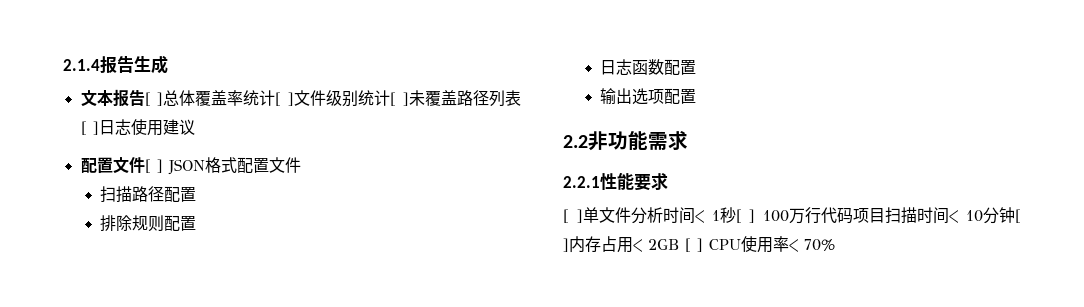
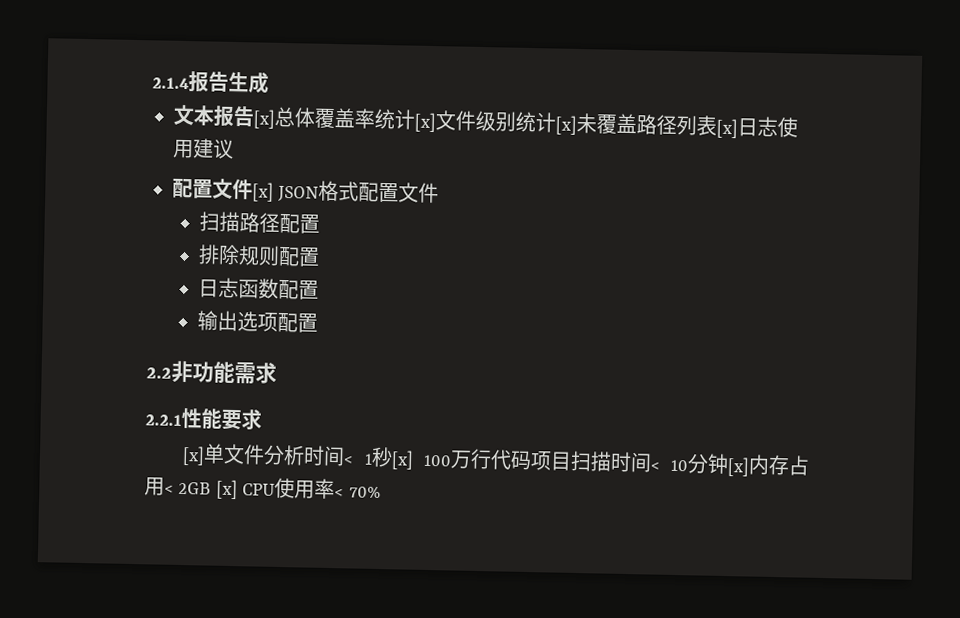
[144,92,164,106] [ ] -> [253,109,275,129] [x]
[275,92,295,106] [ ] -> [414,112,436,133] [x]
[390,92,409,106] [ ] -> [555,115,577,135] [x]
[80,121,99,135] [ ] -> [716,118,738,139] [x]
[144,159,163,173] [ ] -> [252,182,274,202] [x]
[563,209,583,223] [ ] -> [182,446,206,466] [x]
[735,209,756,223] [ ] -> [390,450,414,470] [x]
[1015,209,1021,223] [563,238,569,252] [ ] -> [727,457,751,477] [x]
[685,238,703,252] [ ] -> [215,479,238,500] [x]

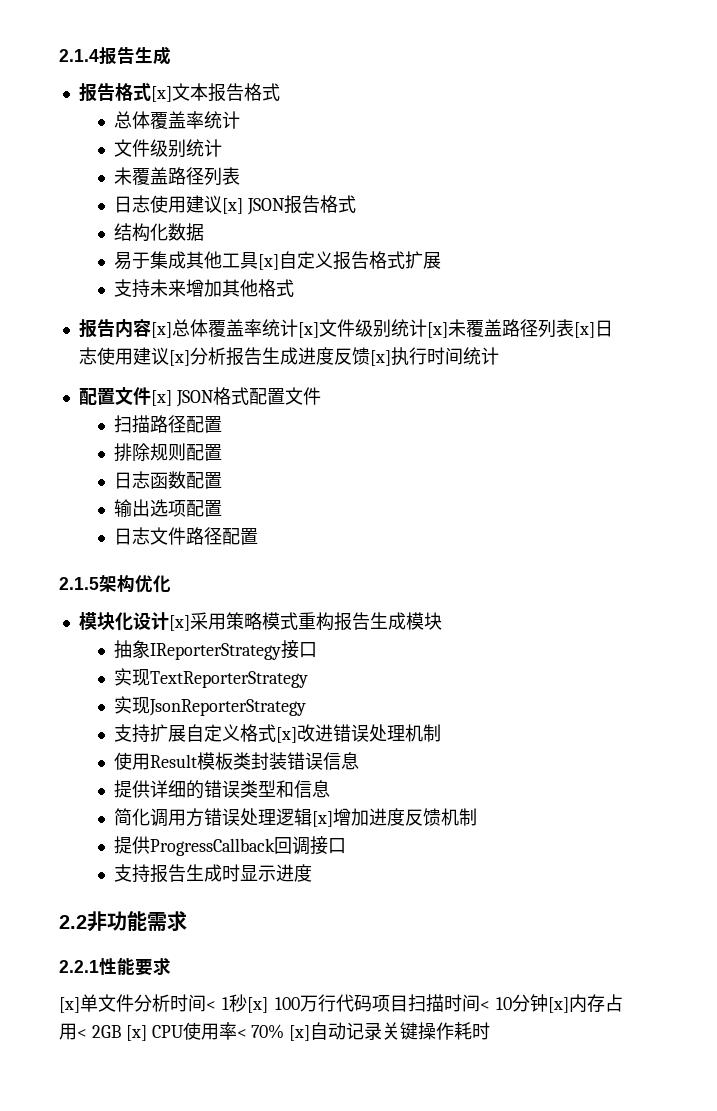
[173,104,255,127] 文本报告 -> [78,83,280,102] [114,111,241,129] [114,139,223,158] [114,167,241,186] [114,195,357,215] [114,223,205,242] [114,251,442,270] [114,279,295,298] [78,319,151,338] 报告格式[x]文本报告格式 // 总体覆盖率统计 // 文件级别统计 // 未覆盖路径列表 // 日志使用建议[x] JSON报告格式 // 结构化数据 // 易于集成其他工具[x]自定义报告格式扩展 // 支持未来增加其他格式 // 报告内容
(234, 148) none -> [168,347,499,366] [x]分析报告生成进度反馈[x]执行时间统计
(318, 323) none -> [114,527,259,545] [59,575,171,593] [78,612,442,631] [114,640,318,660] [114,668,309,688] [114,696,307,716] [114,724,442,743] [114,752,360,770] [114,780,331,799] [114,808,478,827] [114,836,347,856] [114,864,313,883] // 日志文件路径配置 // 2.1.5架构优化 // 模块化设计[x]采用策略模式重构报告生成模块 // 抽象IReporterStrategy接口 // 实现TextReporterStrategy // 实现JsonReporterStrategy // 支持扩展自定义格式[x]改进错误处理机制 // 使用Result模板类封装错误信息 // 提供详细的错误类型和信息 // 简化调用方错误处理逻辑[x]增加进度反馈机制 // 提供ProgressCallback回调接口 // 支持报告生成时显示进度
(381, 492) none -> [289,1022,491,1041] [x]自动记录关键操作耗时

